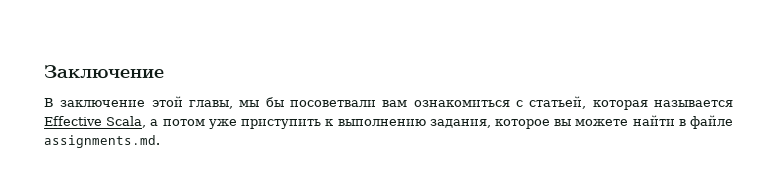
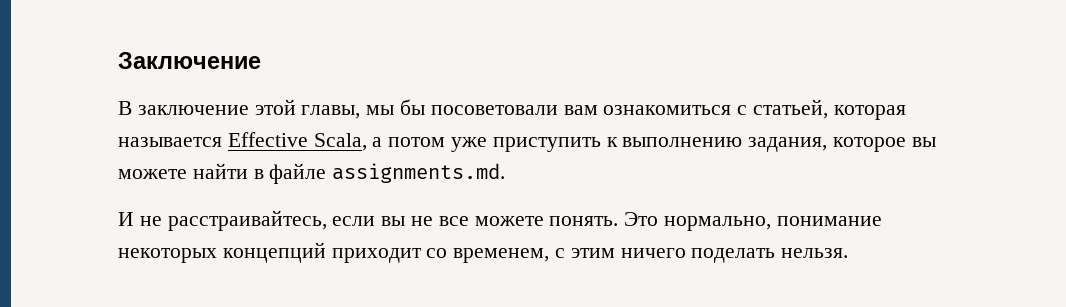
[290,100,377,107] посоветвали -> [430,105,558,115] посоветовали
(160, 141) none -> [118,210,882,231] [118,242,849,263] // И не расстраивайтесь, если вы не все можете понять. Это нормально, понимание некоторых концепций приходит со временем, с этим ничего поделать нельзя.

